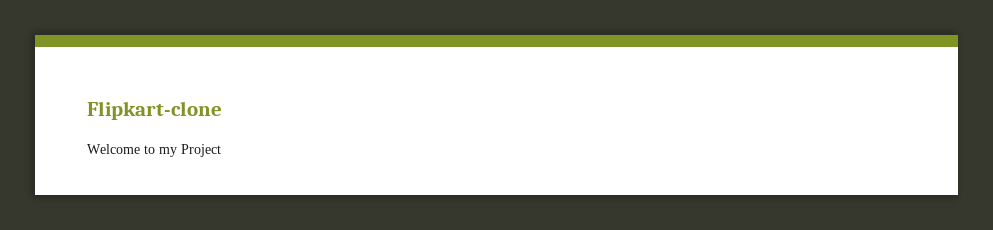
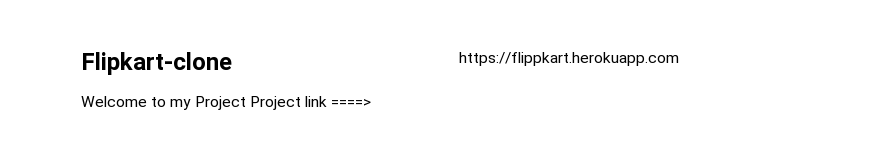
(221, 150) none -> [249,96,372,110] [459,52,679,66] Project link ====> https://flippkart.herokuapp.com

